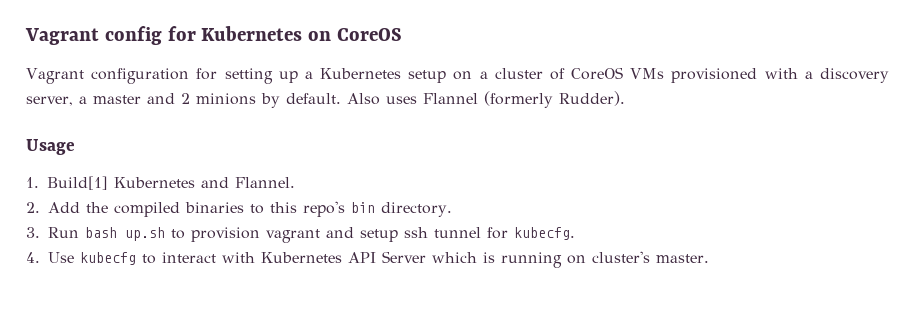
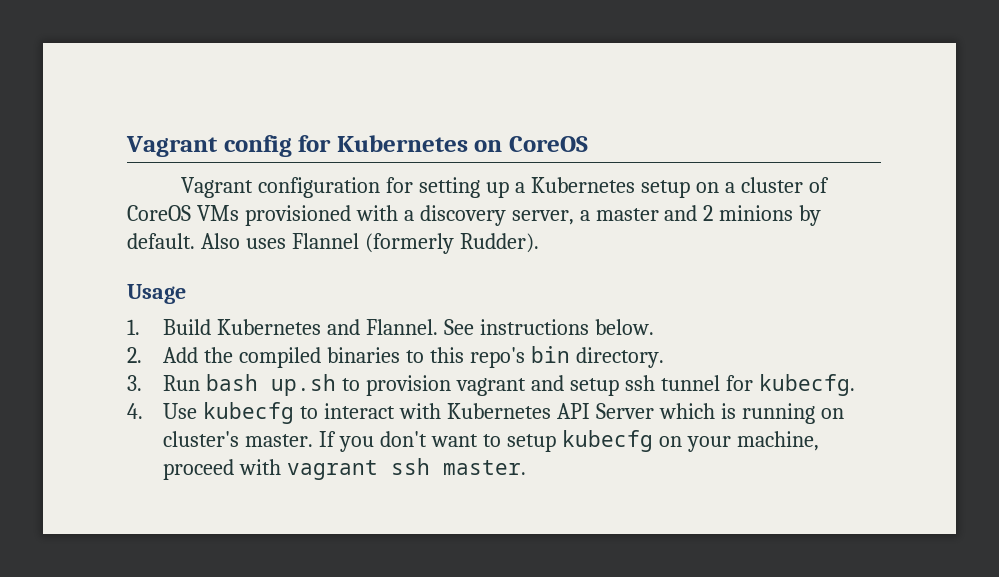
[47,176,108,190] Build[1] -> [163,319,212,335] Build
(295, 182) none -> [444,319,655,335] See instructions below.
(709, 258) none -> [319,430,819,452] [163,458,527,480] If you don't want to setup kubecfg on your machine, proceed with vagrant ssh master.

